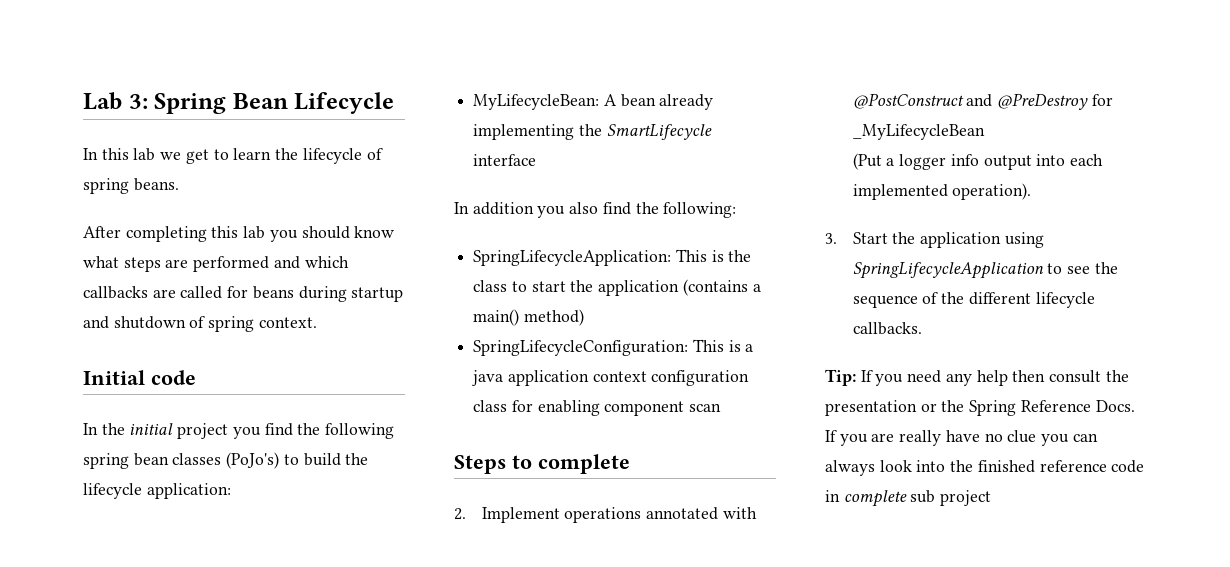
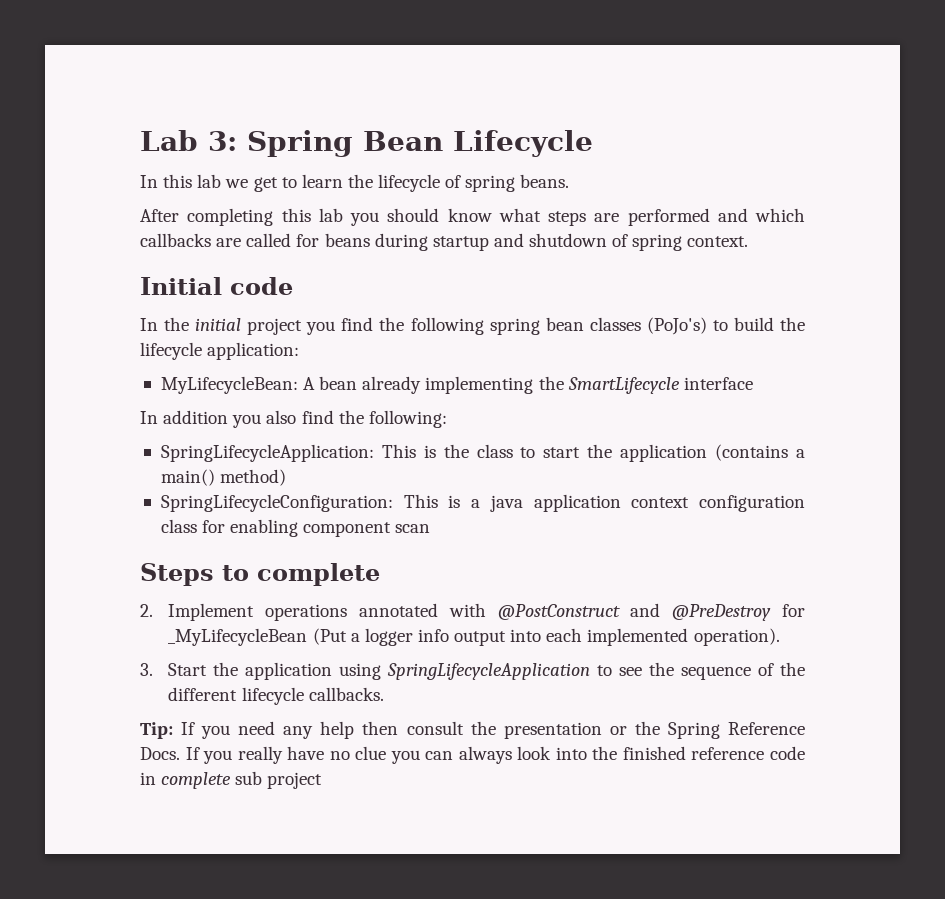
(985, 132) // -> (308, 637) none
[871,433,895,442] are -> (233, 757) none

